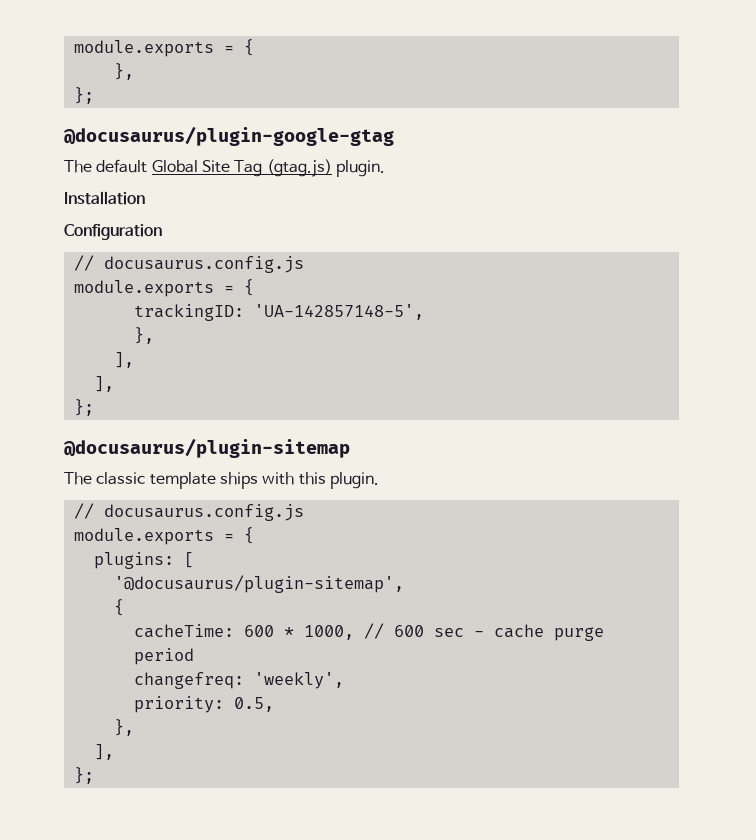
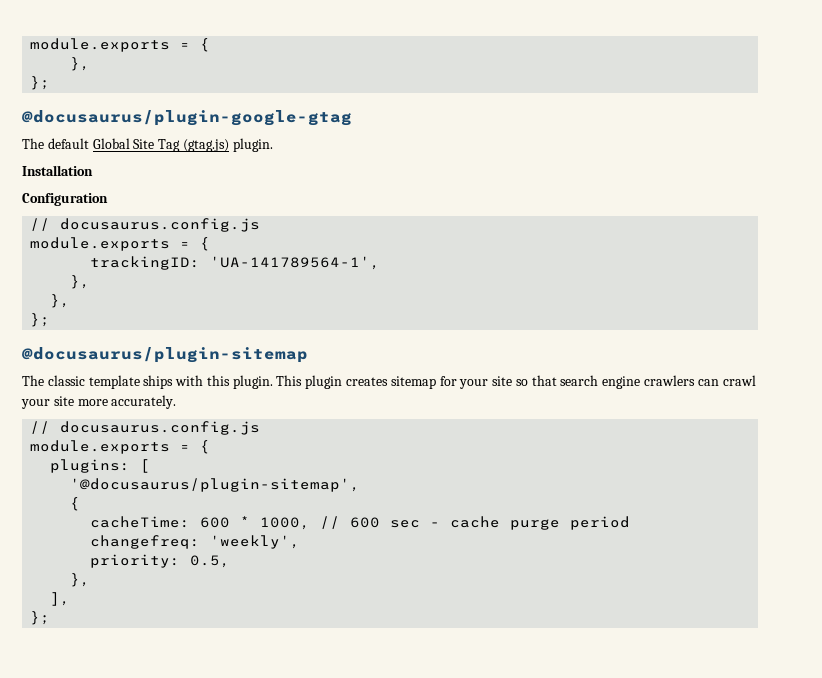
[253,304,424,320] [133,327,154,344] [113,352,134,368] [93,376,114,392] 'UA-142857148-5', // }, // ], // ], -> [210,256,381,270] [70,275,91,289] [50,294,71,308] 'UA-141789564-1', // }, // },
(379, 480) none -> [276,375,756,389] [21,395,177,409] This plugin creates sitemap for your site so that search engine crawlers can crawl your site more accurately.

